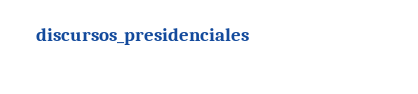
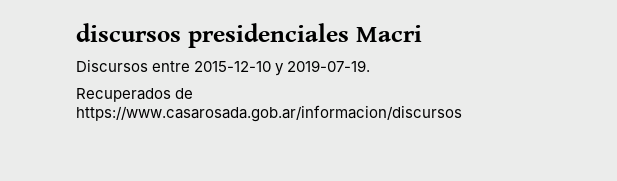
[36,28,249,45] discursos_presidenciales -> [76,23,422,48] [76,59,371,76] [76,88,194,102] [76,105,462,122] discursos presidenciales Macri // Discursos entre 2015-12-10 y 2019-07-19. // Recuperados de https://www.casarosada.gob.ar/informacion/discursos

